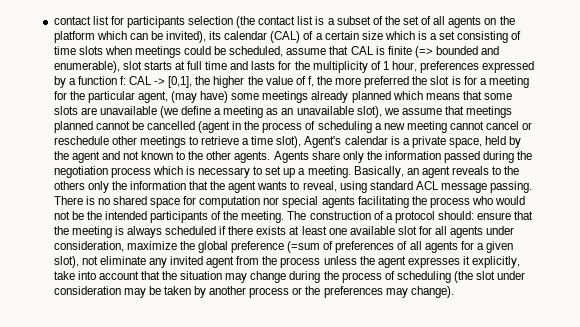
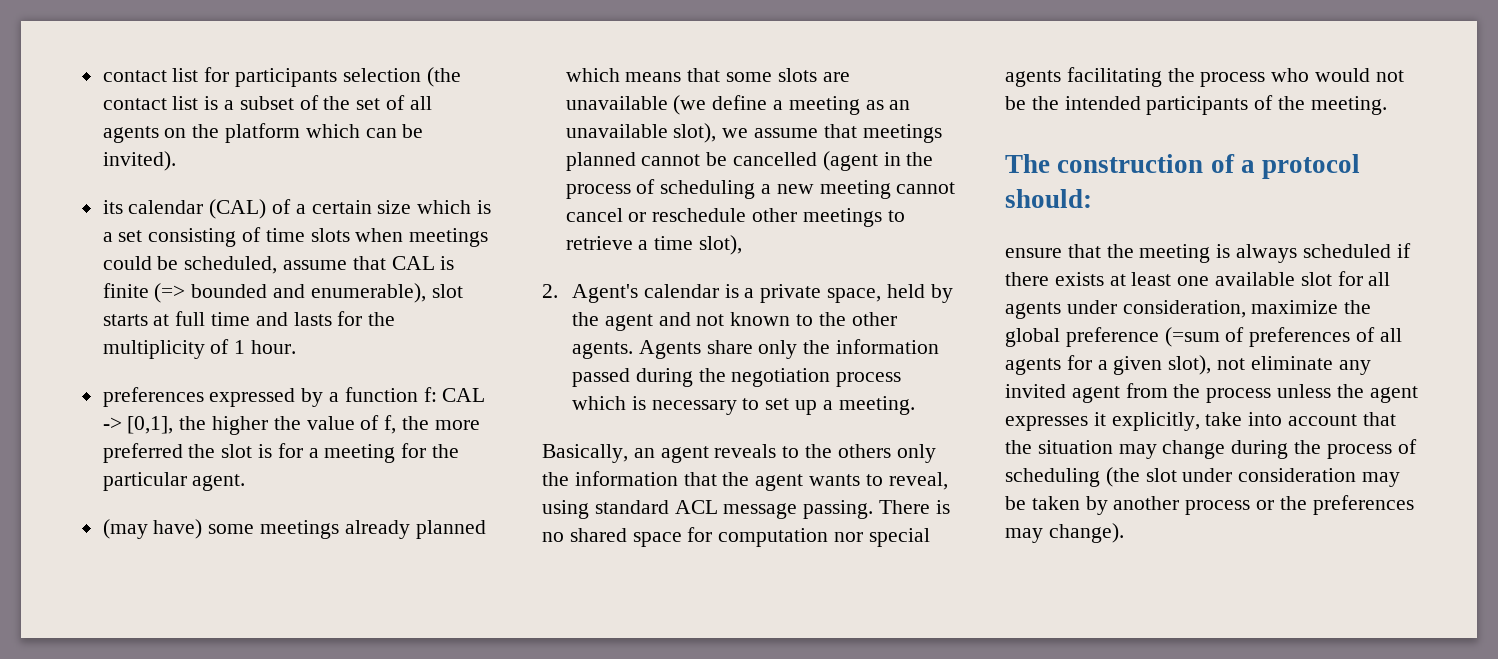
[166,31,207,43] invited), -> [102,151,176,171] invited). //
[392,61,418,72] hour, -> [251,340,297,354] hour. //
[137,91,168,103] agent, -> [192,474,246,491] agent. //
(302, 142) none -> [542,284,558,298] // 2.
(351, 172) none -> (915, 405) //
(285, 217) none -> (1387, 105) //
(475, 215) none -> (1092, 198) //

